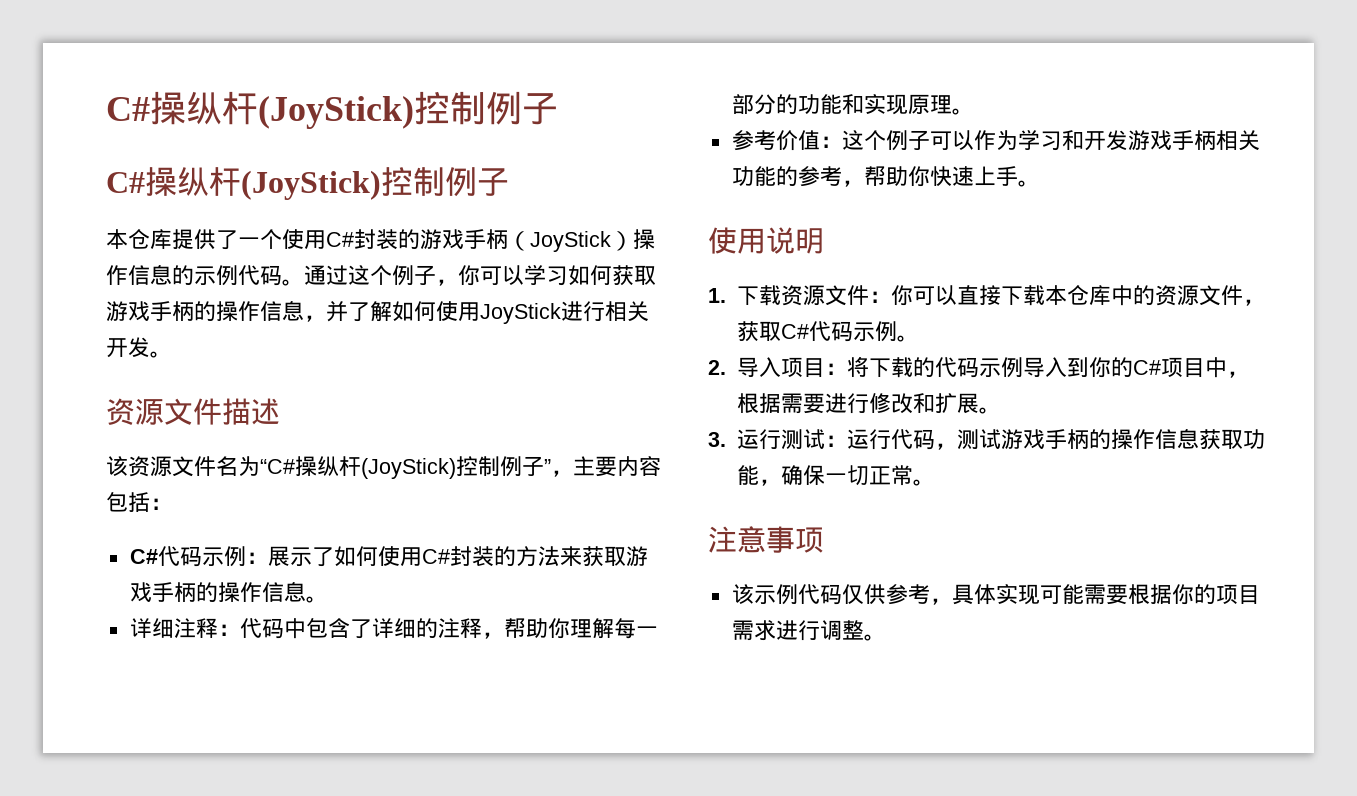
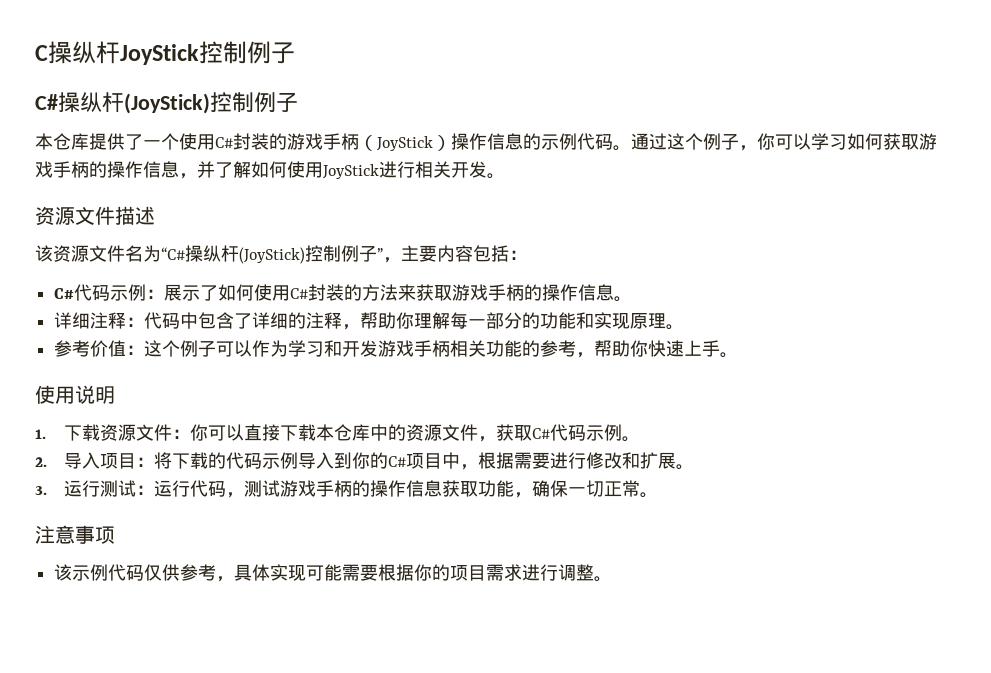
[106,91,414,129] C#操纵杆(JoyStick) -> [35,41,199,65] C操纵杆JoyStick

